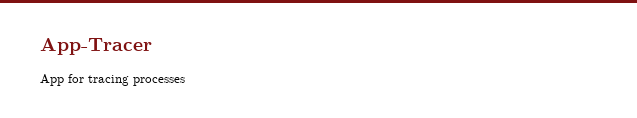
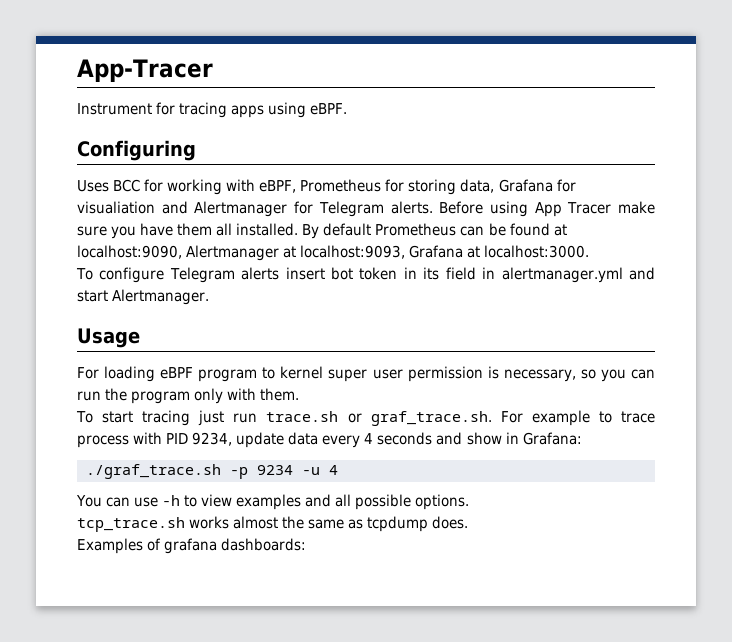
[40,74,64,86] App -> [77,103,152,115] Instrument
[133,77,185,86] processes -> [231,102,348,118] [77,140,196,161] [77,179,576,195] [77,201,655,217] [77,223,567,239] [77,245,590,261] [76,267,655,283] [77,289,210,305] [77,328,140,348] [77,366,656,382] [77,388,300,404] [76,410,655,426] [77,432,582,448] [86,464,338,479] [76,494,470,510] [77,516,469,532] [77,538,307,554] apps using eBPF. // Configuring // Uses BCC for working with eBPF, Prometheus for storing data, Grafana for visualiation and Alertmanager for Telegram alerts. Before using App Tracer make sure you have them all installed. By default Prometheus can be found at localhost:9090, Alertmanager at localhost:9093, Grafana at localhost:3000. // To configure Telegram alerts insert bot token in its field in alertmanager.yml and start Alertmanager. // Usage // For loading eBPF program to kernel super user permission is necessary, so you can run the program only with them. // To start tracing just run trace.sh or graf_trace.sh. For example to trace process with PID 9234, update data every 4 seconds and show in Grafana: // ./graf_trace.sh -p 9234 -u 4 // You can use -h to view examples and all possible options. // tcp_trace.sh works almost the same as tcpdump does. // Examples of grafana dashboards:

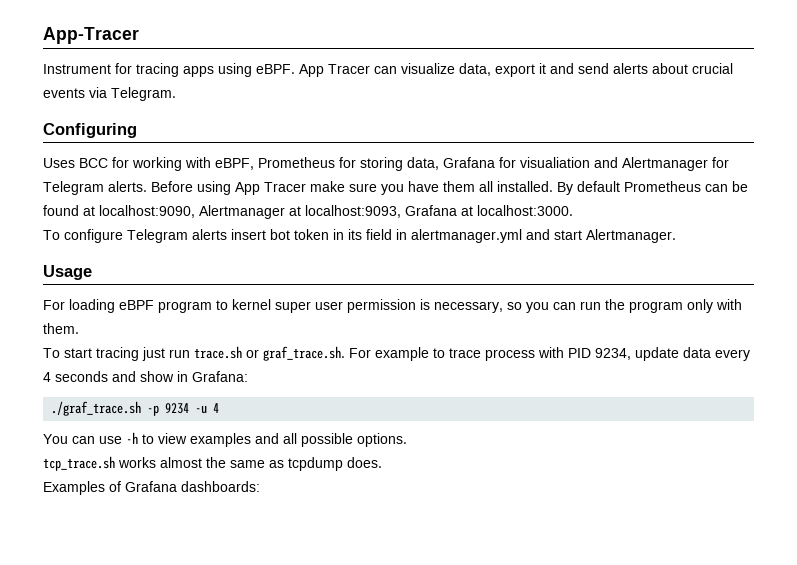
(348, 109) none -> [299,63,733,77] [43,87,176,101] App Tracer can visualize data, export it and send alerts about crucial events via Telegram.
[164,538,218,554] grafana -> [125,481,177,492] Grafana

